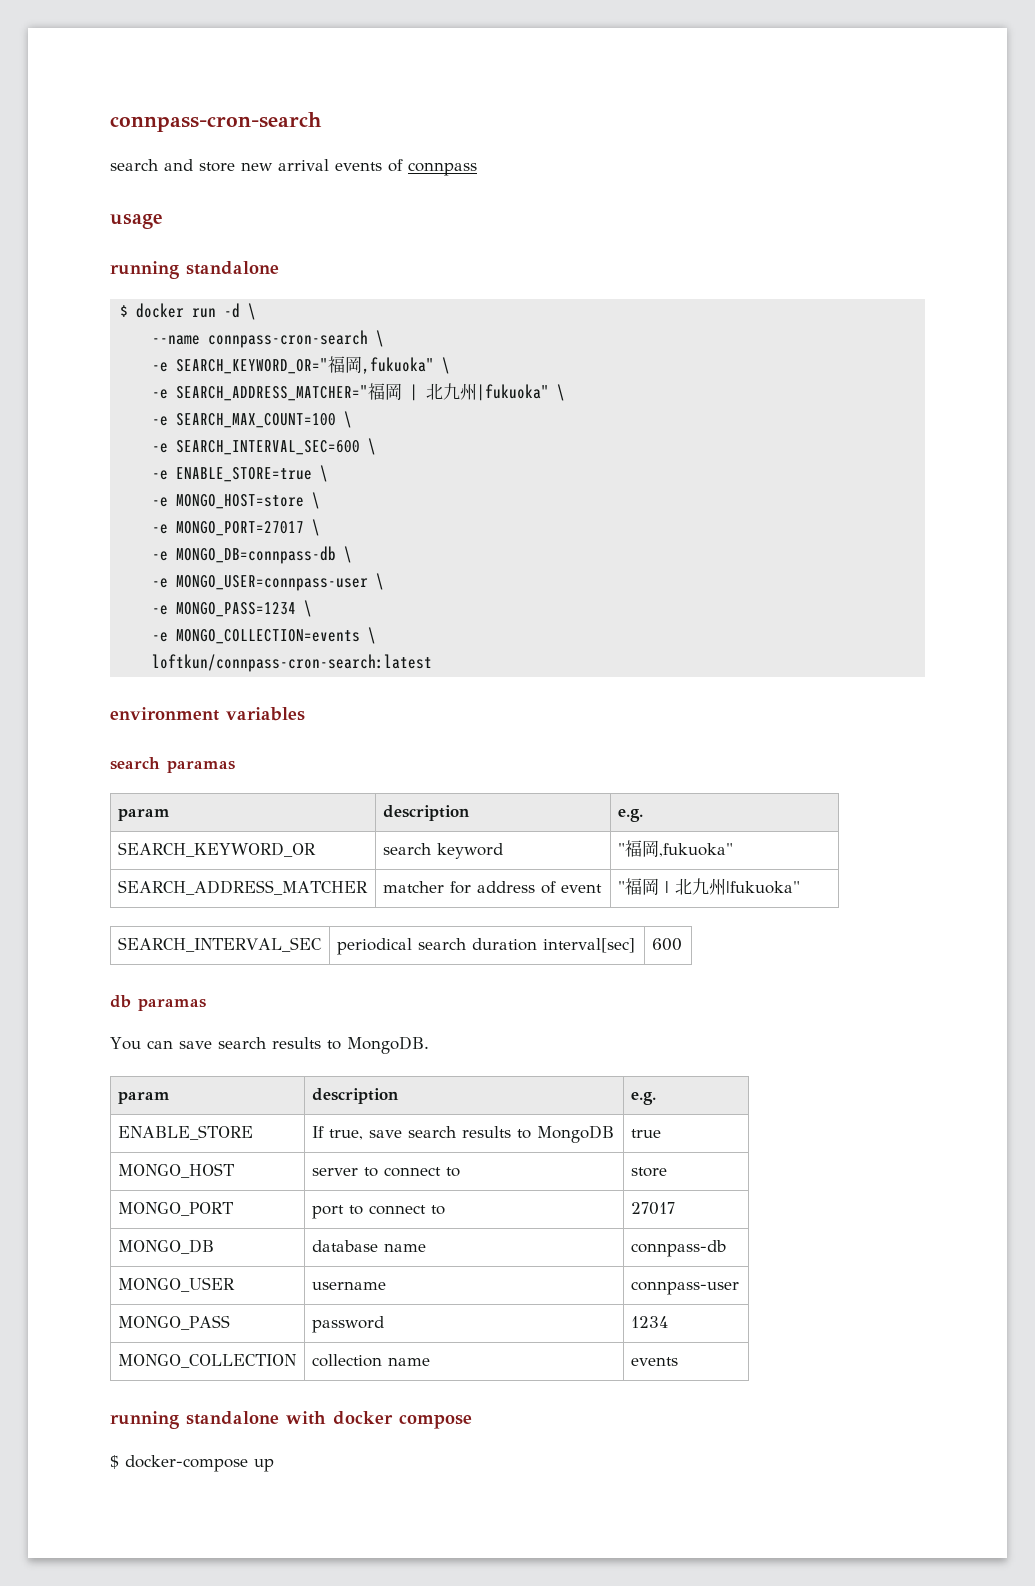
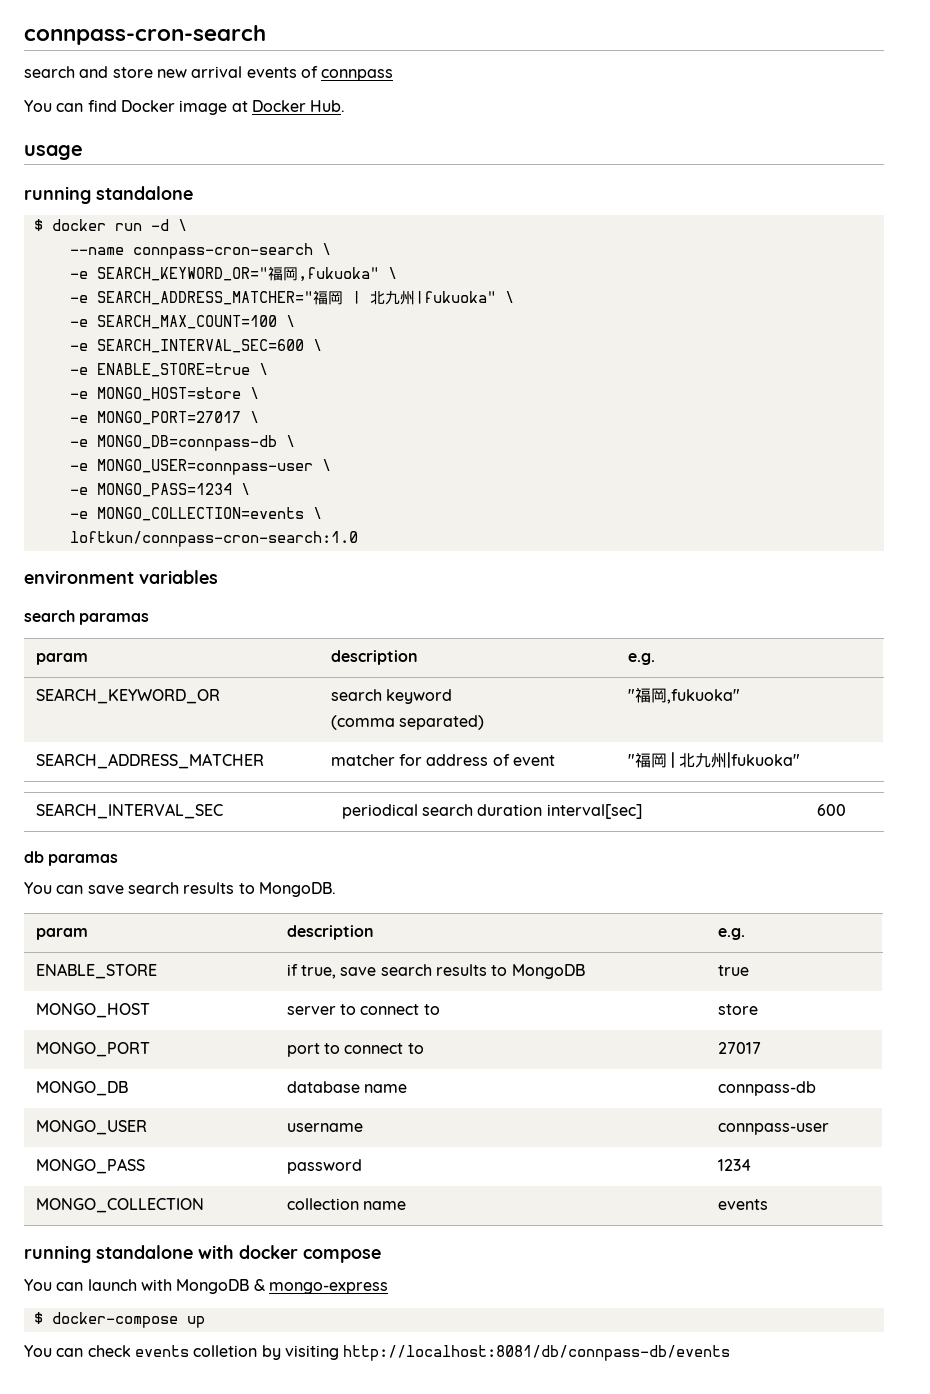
(477, 169) none -> [24,100,346,115] // You can find Docker image at Docker Hub.
[152,654,433,672] loftkun/connpass-cron-search:latest -> [69,531,358,547] loftkun/connpass-cron-search:1.0
(503, 851) none -> [330,715,484,730] // (comma separated)
[311,1126,324,1138] If -> [286,964,298,976] if
[110,1455,274,1472] $ docker-compose up -> [24,1279,388,1294] [33,1312,205,1328] [24,1345,731,1361] You can launch with MongoDB & mongo-express // $ docker-compose up // You can check events colletion by visiting http://localhost:8081/db/connpass-db/events

